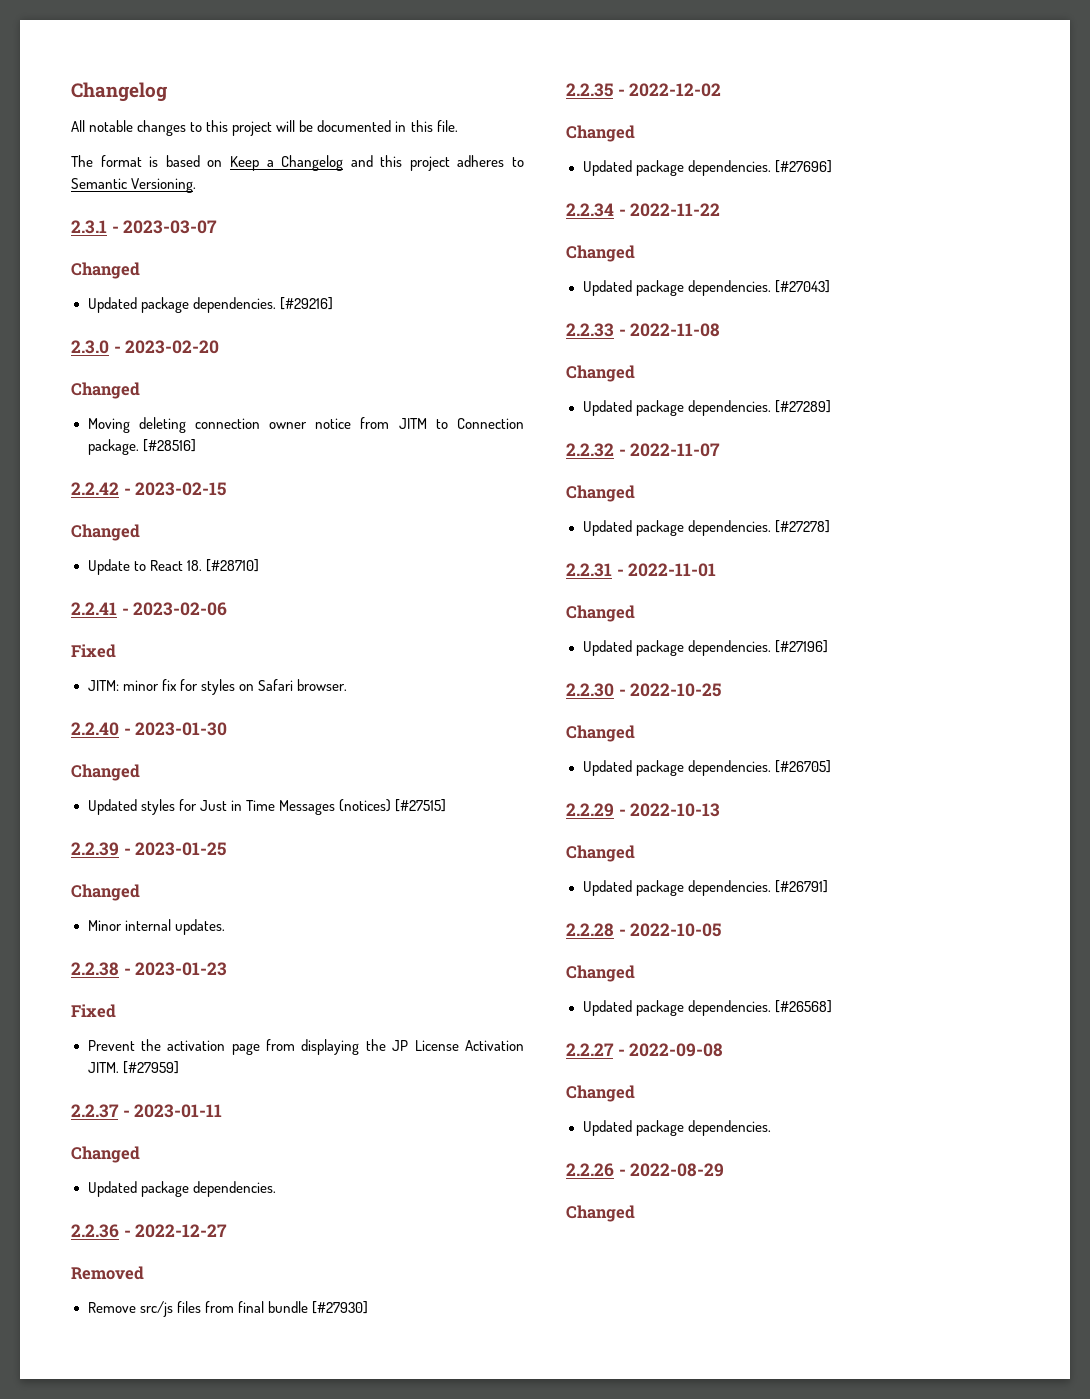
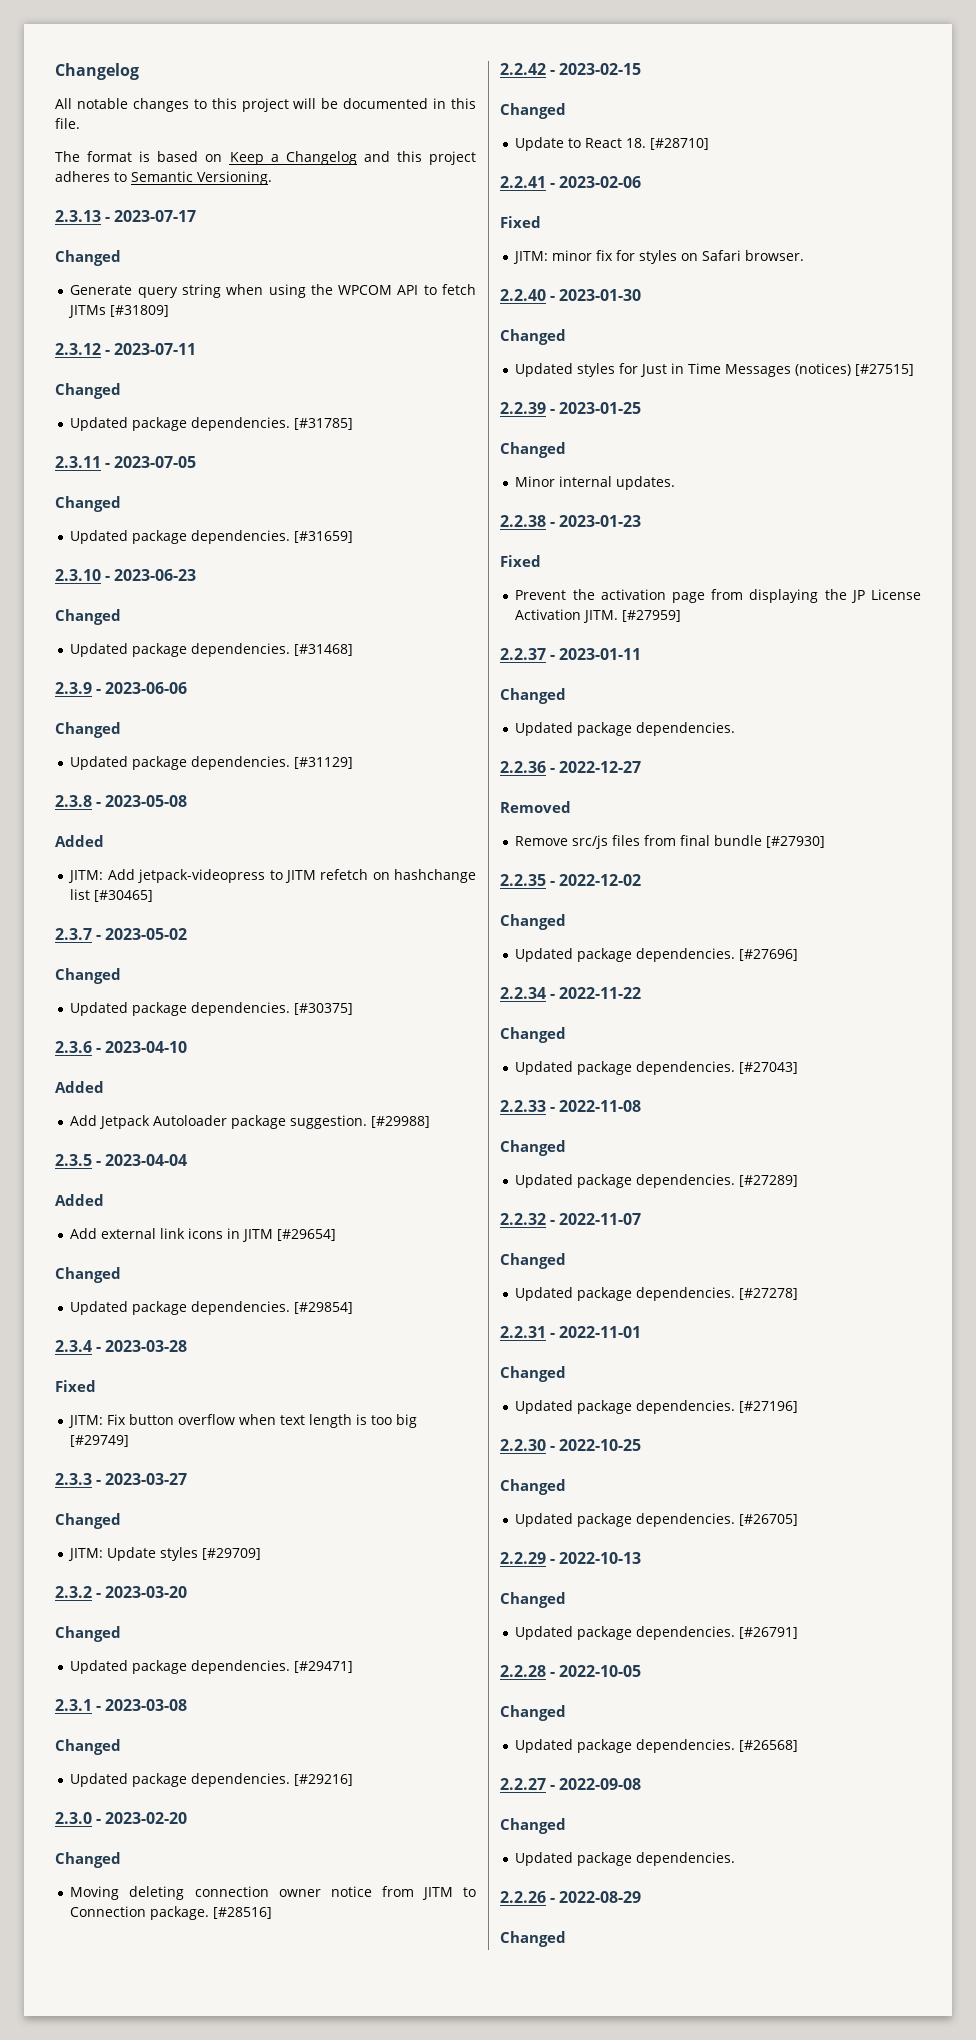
(197, 185) none -> [55,210,197,222] [55,250,121,266] [70,284,476,298] [68,305,170,318] [55,343,197,355] [55,383,121,399] [70,417,354,431] [55,456,197,468] [55,496,121,512] [70,530,354,544] [55,569,197,581] [55,609,121,625] [70,643,354,657] [55,682,188,694] [55,722,121,738] [70,756,354,770] [55,795,188,807] [55,835,104,847] [68,869,476,883] [70,889,154,902] [55,928,188,940] [55,968,121,984] [70,1002,354,1016] [55,1041,188,1053] [55,1081,104,1093] [70,1115,431,1129] [55,1154,188,1166] [55,1194,104,1206] [70,1228,337,1242] [55,1267,121,1283] [70,1301,354,1315] [55,1340,188,1352] [55,1380,96,1392] [68,1414,418,1428] [70,1435,130,1447] [55,1473,188,1485] [55,1513,121,1529] [68,1547,262,1561] [55,1586,188,1598] [55,1626,121,1642] [70,1660,354,1674] // 2.3.13 - 2023-07-17 // Changed // Generate query string when using the WPCOM API to fetch JITMs [#31809] // 2.3.12 - 2023-07-11 // Changed // Updated package dependencies. [#31785] // 2.3.11 - 2023-07-05 // Changed // Updated package dependencies. [#31659] // 2.3.10 - 2023-06-23 // Changed // Updated package dependencies. [#31468] // 2.3.9 - 2023-06-06 // Changed // Updated package dependencies. [#31129] // 2.3.8 - 2023-05-08 // Added // JITM: Add jetpack-videopress to JITM refetch on hashchange list [#30465] // 2.3.7 - 2023-05-02 // Changed // Updated package dependencies. [#30375] // 2.3.6 - 2023-04-10 // Added // Add Jetpack Autoloader package suggestion. [#29988] // 2.3.5 - 2023-04-04 // Added // Add external link icons in JITM [#29654] // Changed // Updated package dependencies. [#29854] // 2.3.4 - 2023-03-28 // Fixed // JITM: Fix button overflow when text length is too big [#29749] // 2.3.3 - 2023-03-27 // Changed // JITM: Update styles [#29709] // 2.3.2 - 2023-03-20 // Changed // Updated package dependencies. [#29471]
[123,220,218,234] 2023-03-07 -> [105,1699,188,1711] 2023-03-08

